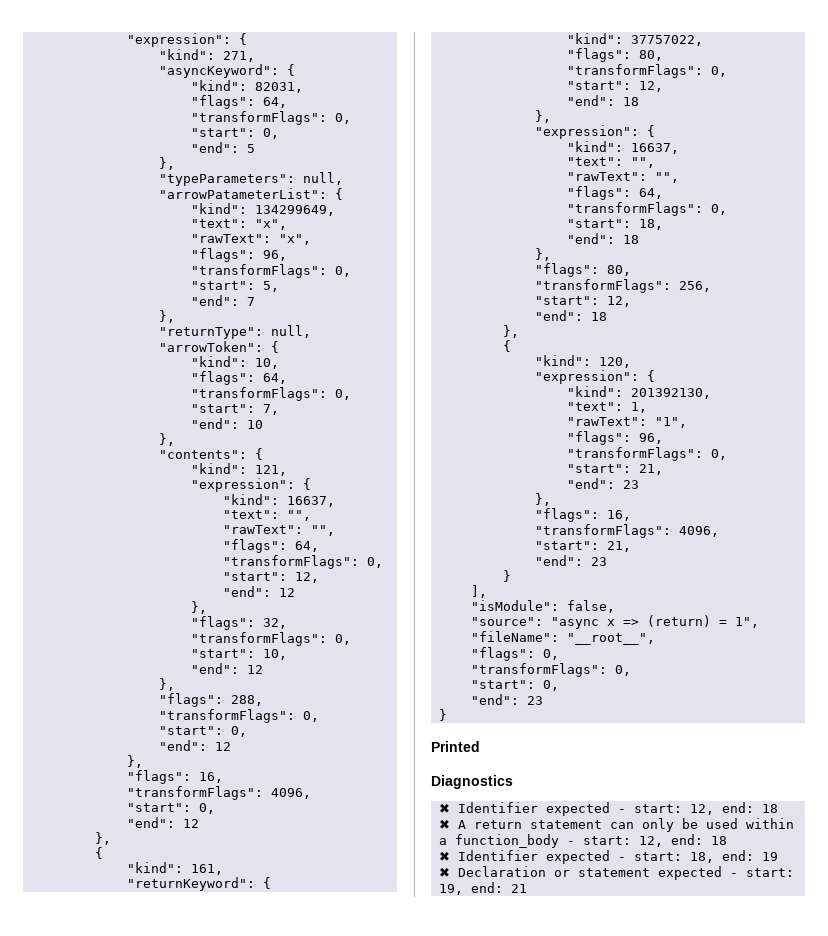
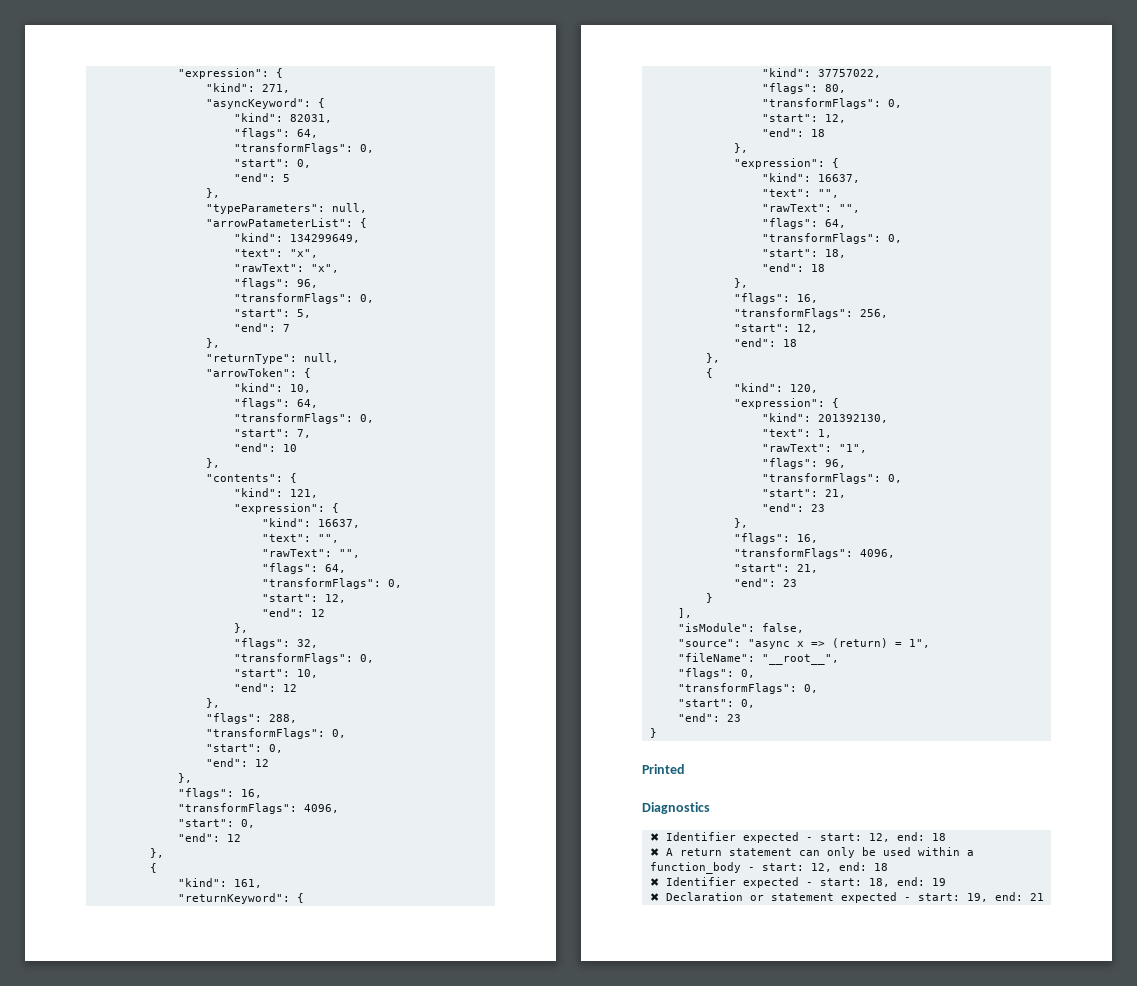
[606,265,631,276] 80, -> [796,294,818,303] 16,

